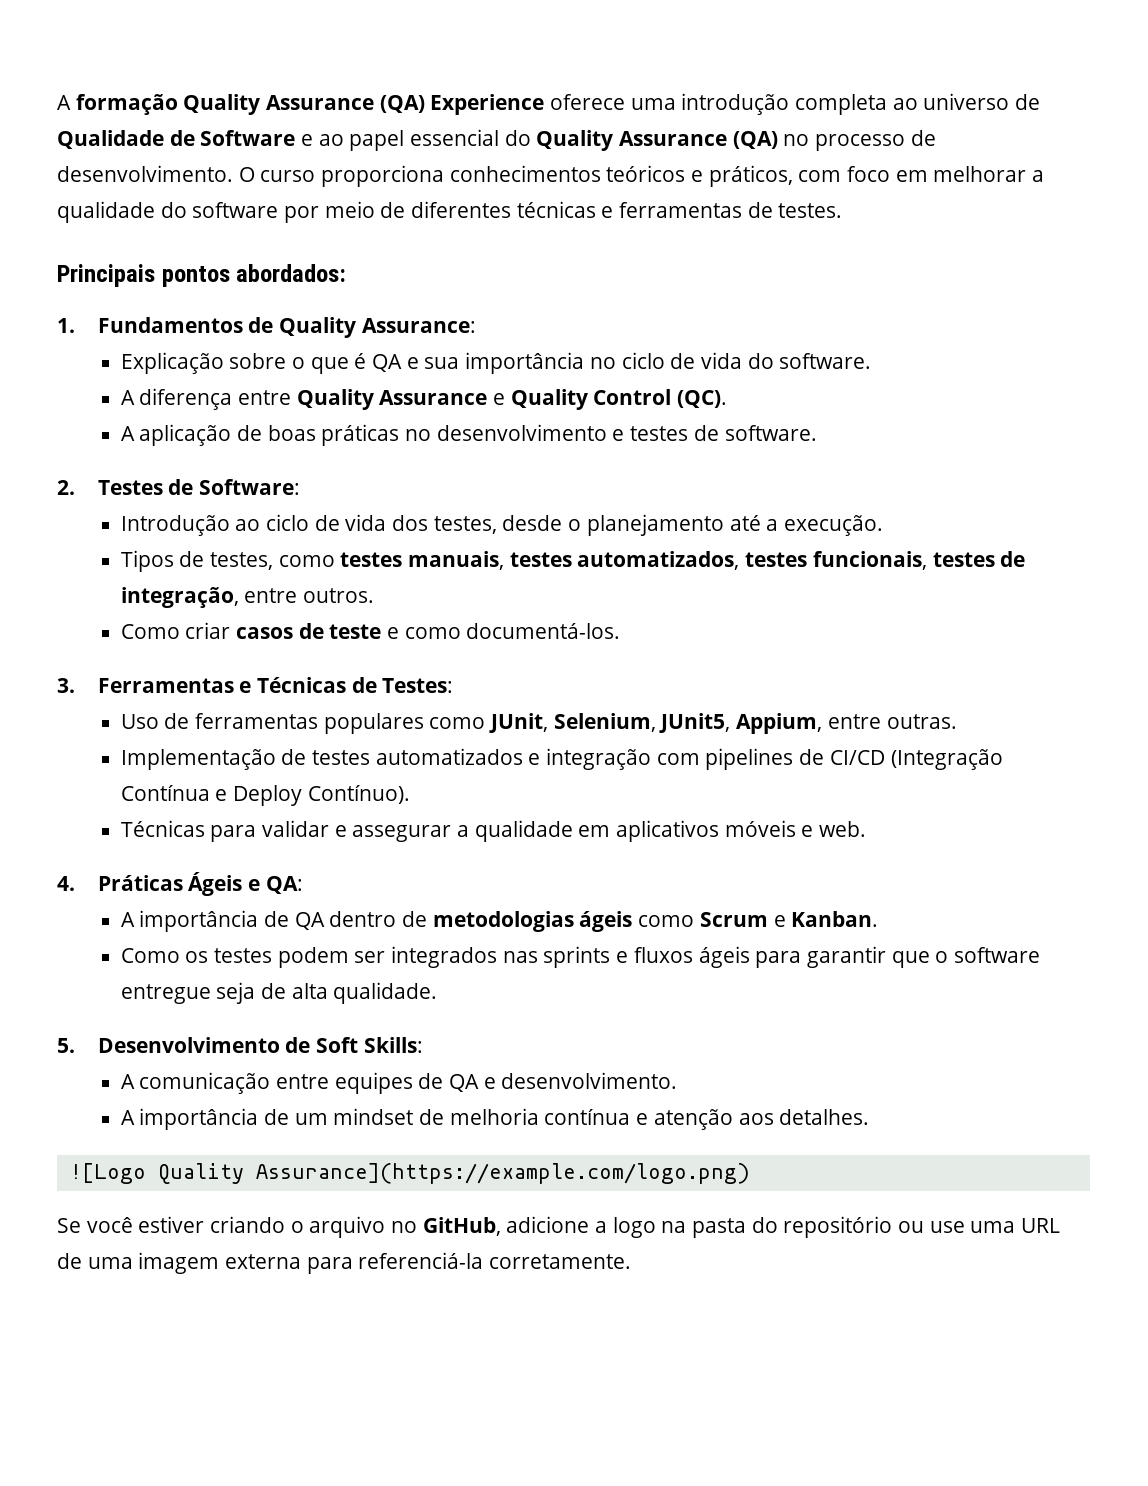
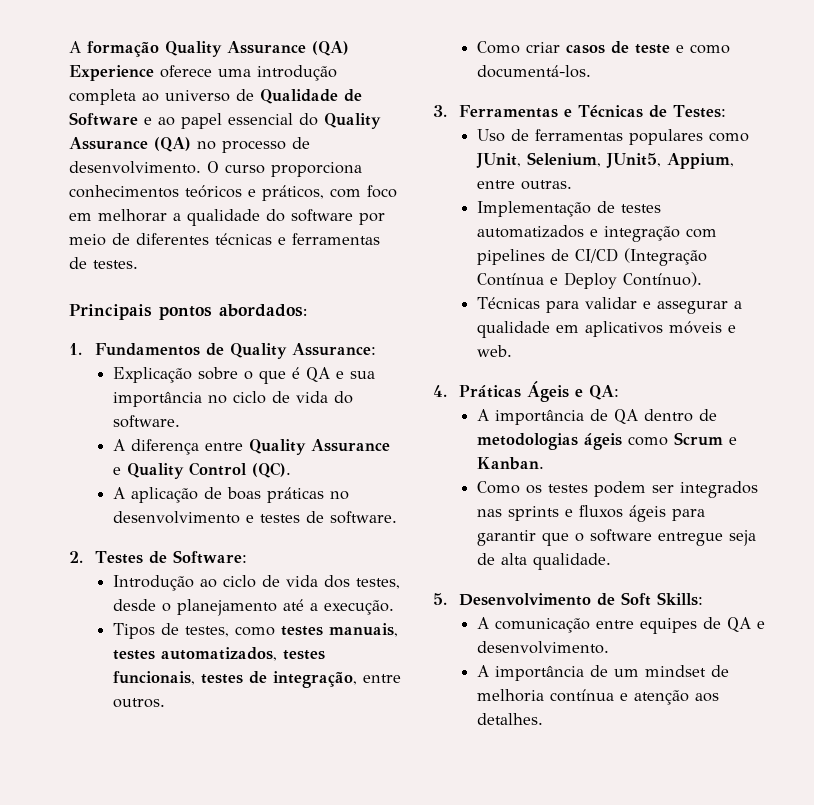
[69,1163,750,1184] [57,1216,1061,1238] [57,1252,632,1274] // ![Logo Quality Assurance](https://example.com/logo.png) // Se você estiver criando o arquivo no GitHub, adicione a logo na pasta do repositório ou use uma URL de uma imagem externa para referenciá-la corretamente. -> (544, 719) none

